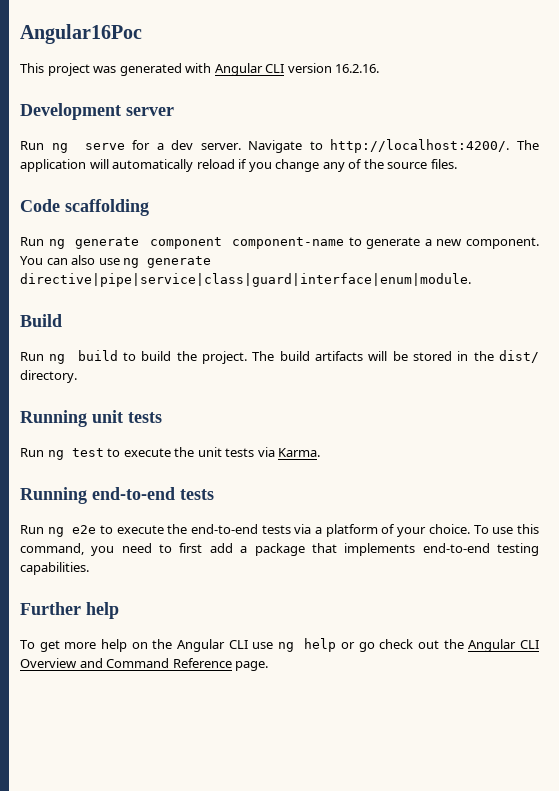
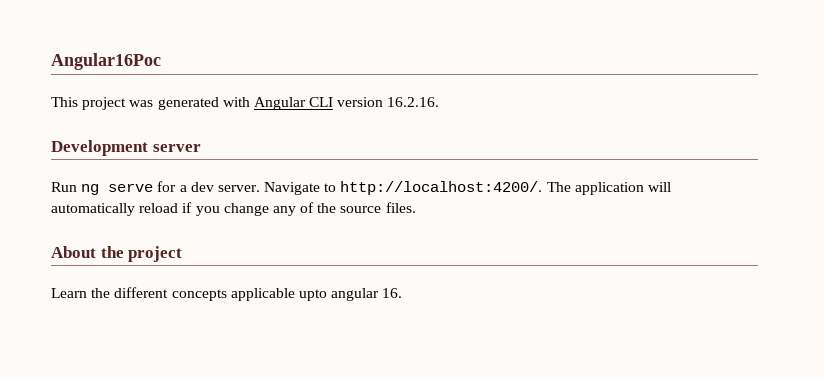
[20,199,149,216] [20,237,539,249] [20,255,212,268] [20,273,471,287] [20,314,62,327] [20,350,539,364] [20,370,77,383] [20,410,162,427] [20,447,321,460] [20,487,214,504] [20,524,540,537] [20,543,540,556] [20,562,89,575] [20,602,119,619] [20,638,540,652] [20,658,269,671] Code scaffolding // Run ng generate component component-name to generate a new component. You can also use ng generate directive|pipe|service|class|guard|interface|enum|module. // Build // Run ng build to build the project. The build artifacts will be stored in the dist/ directory. // Running unit tests // Run ng test to execute the unit tests via Karma. // Running end-to-end tests // Run ng e2e to execute the end-to-end tests via a platform of your choice. To use this command, you need to first add a package that implements end-to-end testing capabilities. // Further help // To get more help on the Angular CLI use ng help or go check out the Angular CLI Overview and Command Reference page. -> [51,246,183,262] [51,287,403,301] About the project // Learn the different concepts applicable upto angular 16.

